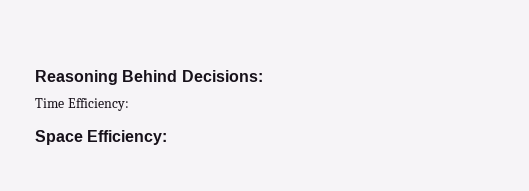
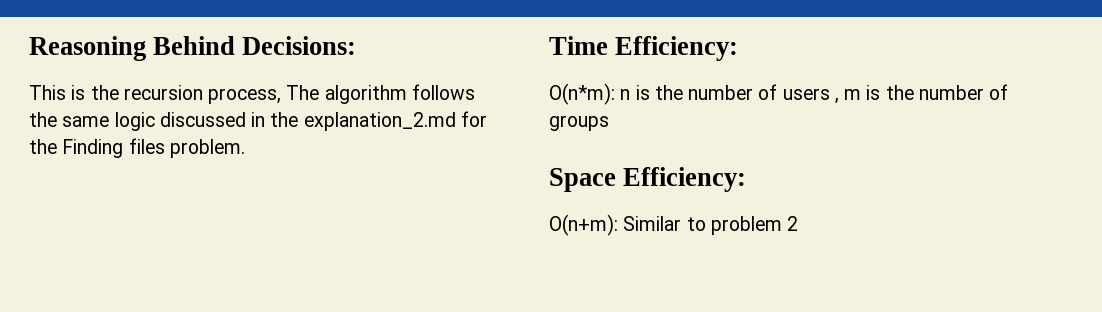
[35,98,129,111] [35,130,168,145] Time Efficiency: // Space Efficiency: -> [29,84,475,104] [29,111,487,131] [29,138,245,158] [549,36,739,61] [549,83,1009,105] [549,115,609,131] [549,167,747,192] [549,214,799,236] This is the recursion process, The algorithm follows the same logic discussed in the explanation_2.md for the Finding files problem. // Time Efficiency: // O(n*m): n is the number of users , m is the number of groups // Space Efficiency: // O(n+m): Similar to problem 2

